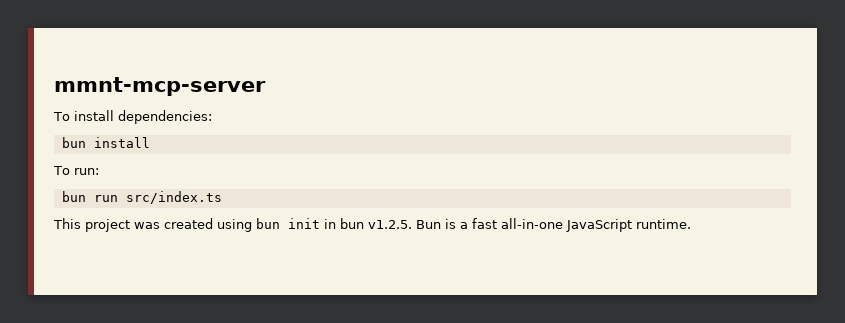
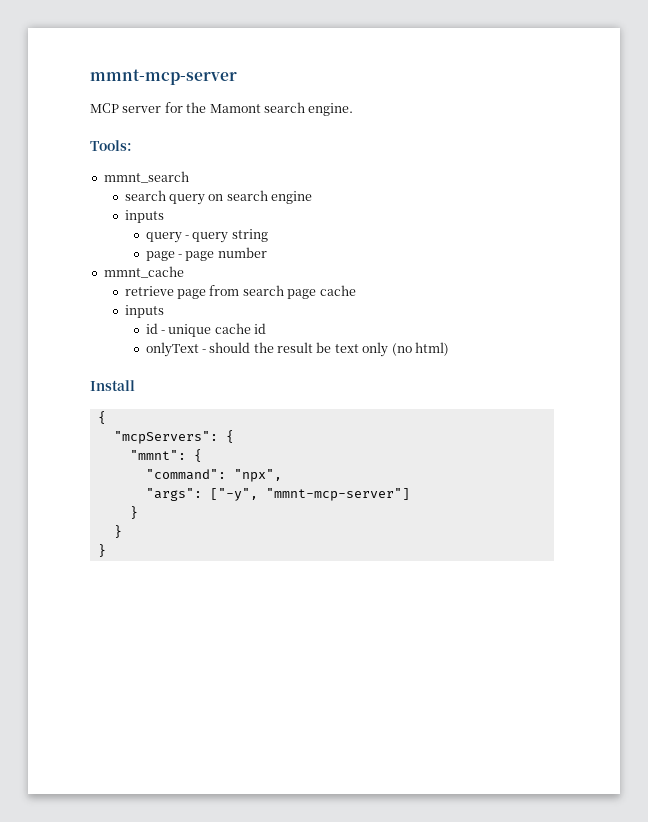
[53,110,212,124] [61,137,150,148] [53,166,99,175] [61,191,222,204] [53,218,691,232] To install dependencies: // bun install // To run: // bun run src/index.ts // This project was created using bun init in bun v1.2.5. Bun is a fast all-in-one JavaScript runtime. -> [90,102,354,116] [90,140,132,151] [103,171,189,183] [124,190,313,205] [124,210,164,223] [145,229,268,243] [145,247,267,261] [103,266,184,278] [124,285,356,299] [124,305,164,318] [145,323,267,337] [145,342,449,357] [90,380,135,391] [97,411,106,424] [113,430,234,444] [129,449,202,462] [145,469,282,482] [145,488,410,501] [129,506,138,519] [113,525,122,538] [97,544,106,557] MCP server for the Mamont search engine. // Tools: // mmnt_search // search query on search engine // inputs // query - query string // page - page number // mmnt_cache // retrieve page from search page cache // inputs // id - unique cache id // onlyText - should the result be text only (no html) // Install // { // "mcpServers": { // "mmnt": { // "command": "npx", // "args": ["-y", "mmnt-mcp-server"] // } // } // }

